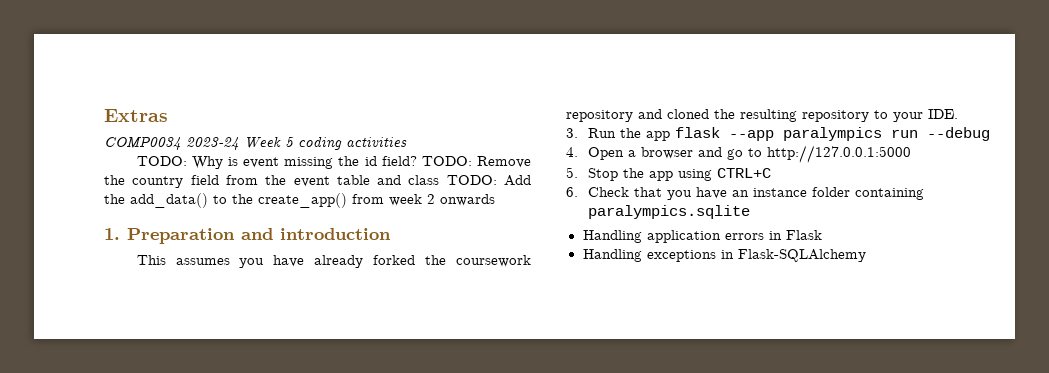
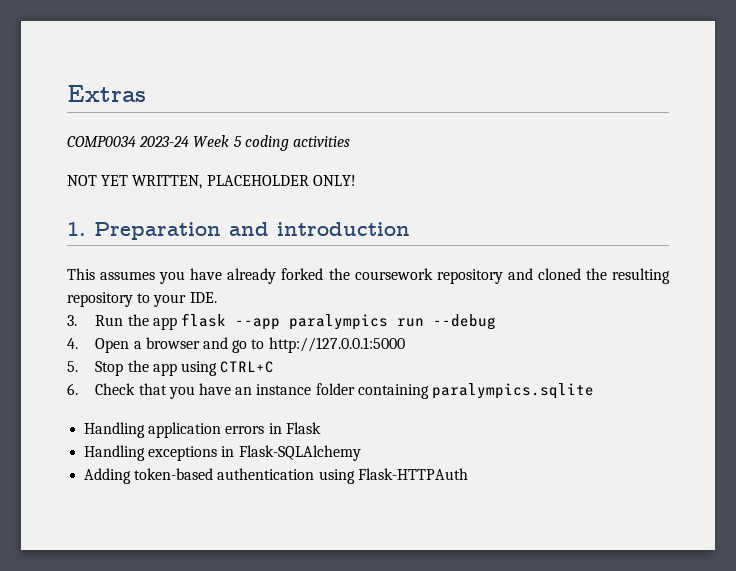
[136,156,531,169] [104,175,531,188] [104,193,495,208] TODO: Why is event missing the id field? TODO: Remove the country field from the event table and class TODO: Add the add_data() to the create_app() from week 2 onwards -> [67,175,356,189] NOT YET WRITTEN, PLACEHOLDER ONLY!
(866, 255) none -> [84,468,468,484] // Adding token-based authentication using Flask-HTTPAuth

